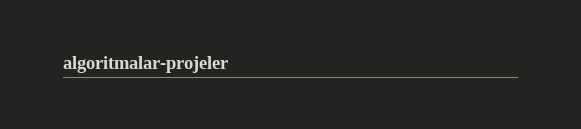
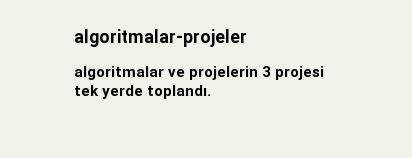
(228, 64) none -> [74,66,325,80] [74,85,212,99] // algoritmalar ve projelerin 3 projesi tek yerde toplandı.

